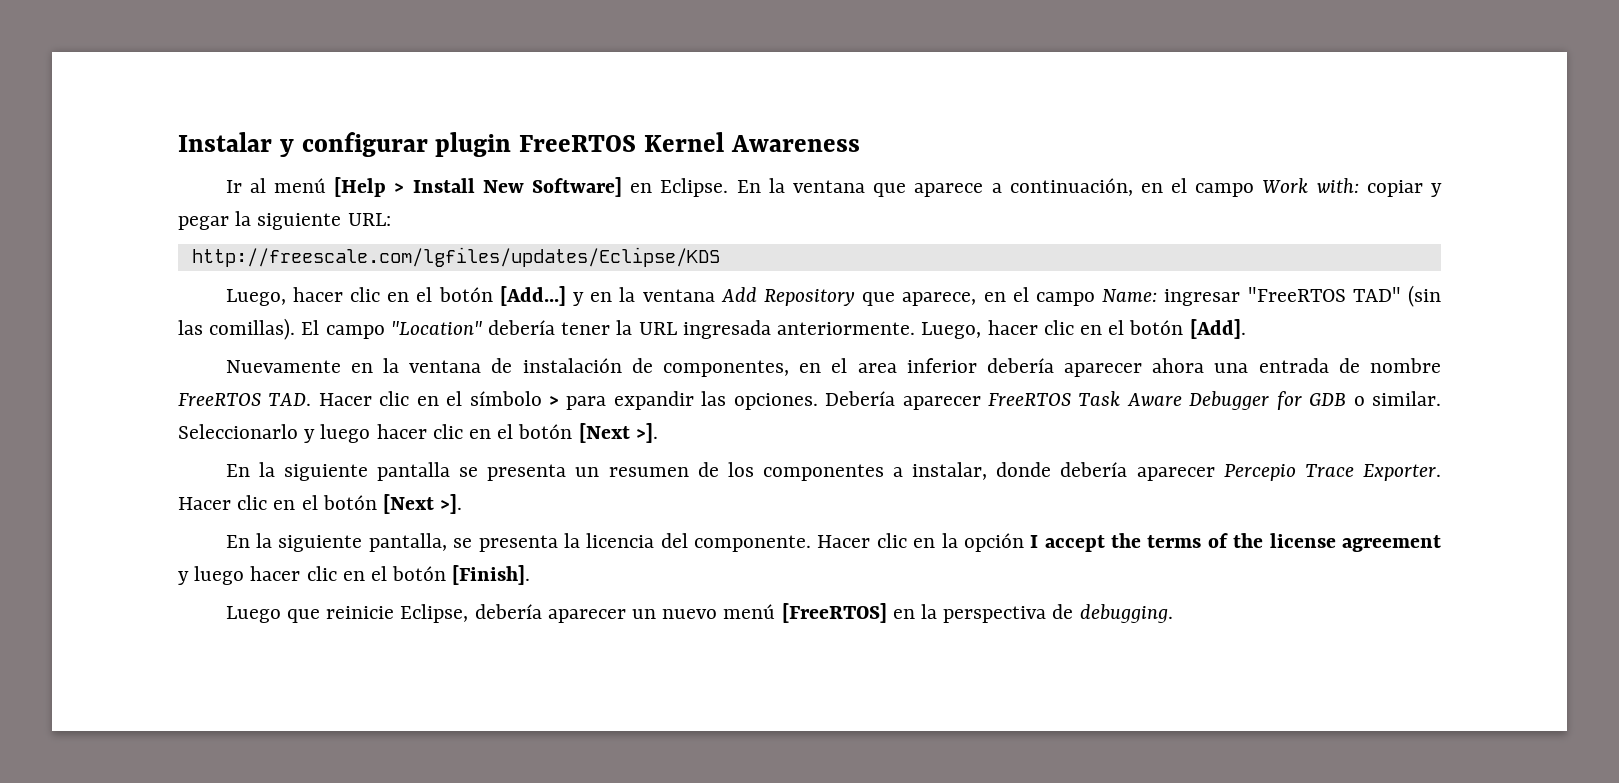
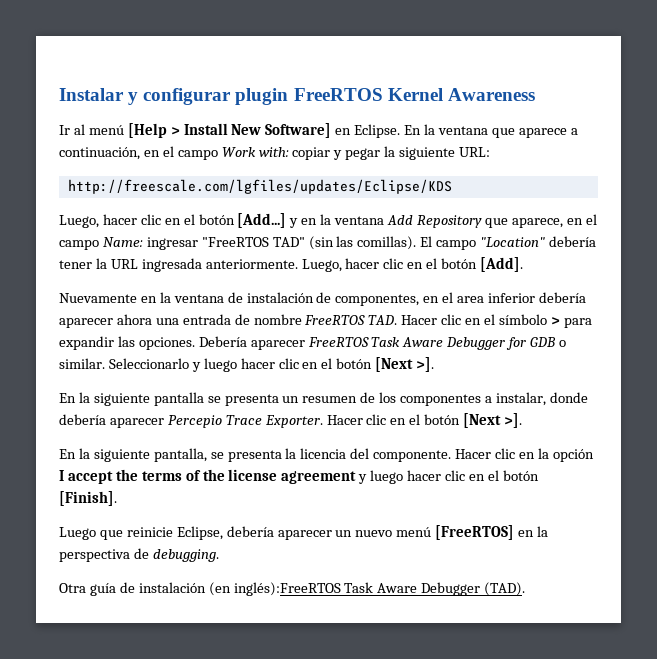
(1173, 613) none -> [59,582,526,596] // Otra guía de instalación (en inglés):FreeRTOS Task Aware Debugger (TAD).

